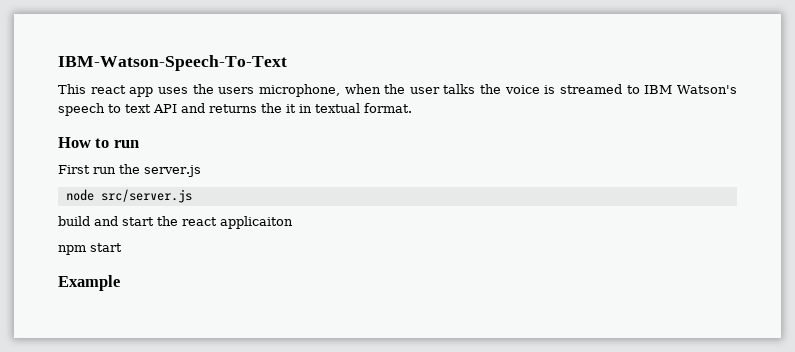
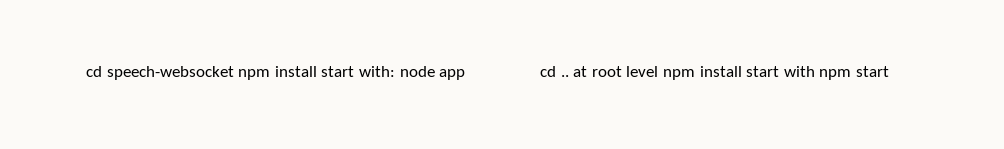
[58,55,287,71] [58,84,738,97] [58,103,412,116] [58,137,139,148] [58,164,201,177] [65,189,192,203] [58,216,293,229] IBM-Watson-Speech-To-Text // This react app uses the users microphone, when the user talks the voice is streamed to IBM Watson's speech to text API and returns the it in textual format. // How to run // First run the server.js // node src/server.js // build and start the react applicaiton // -> [86,66,466,80] [540,66,815,80] cd speech-websocket npm install start with: node app // cd .. at root level npm install start with
[58,275,120,291] // Example -> (889, 71) none

